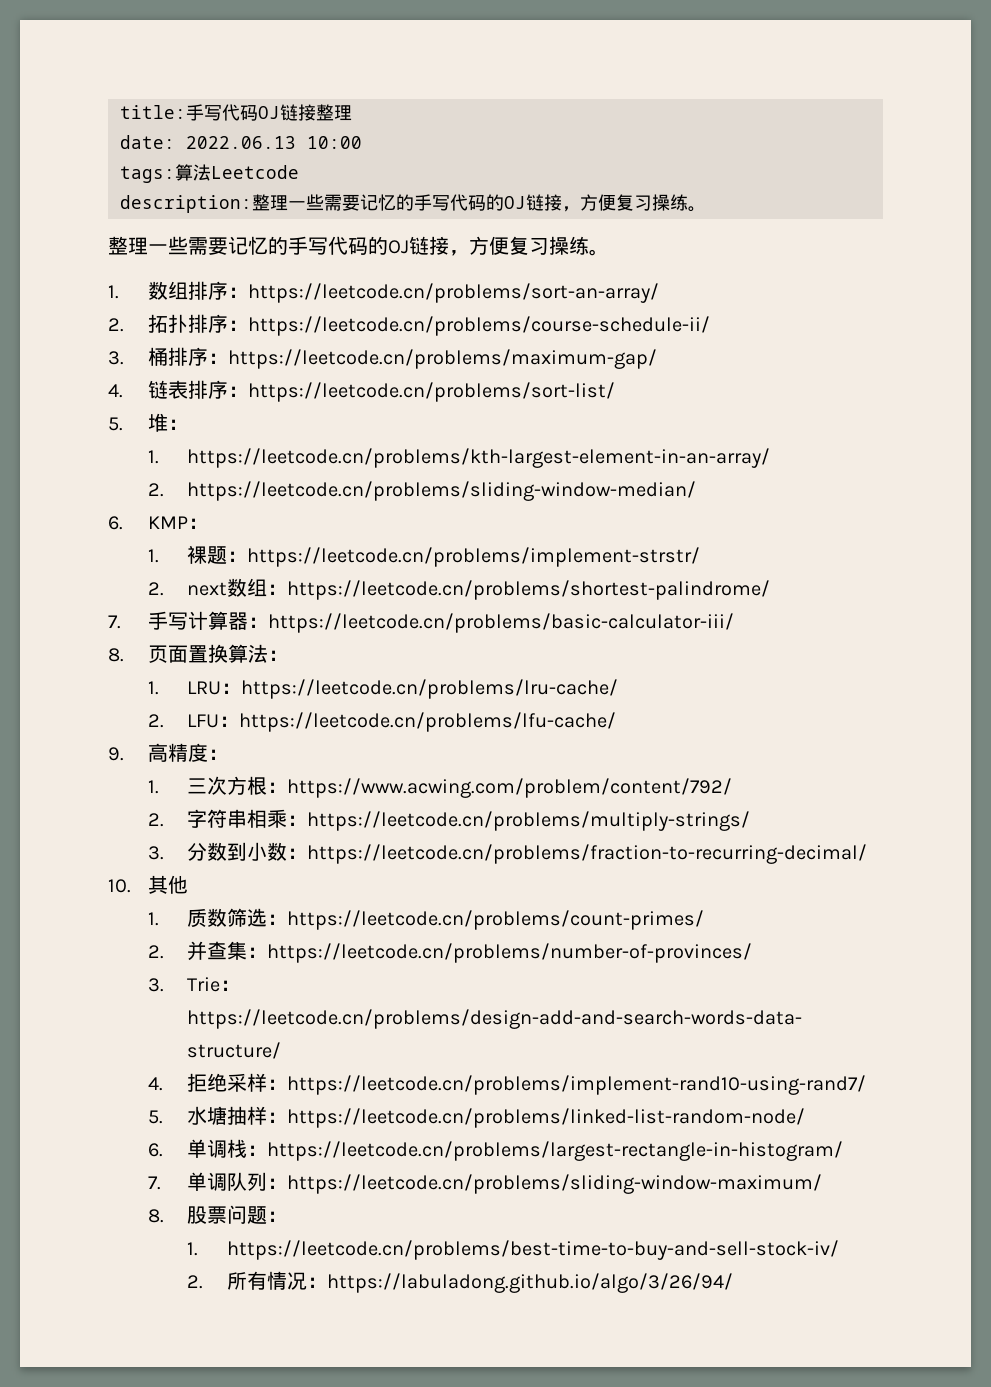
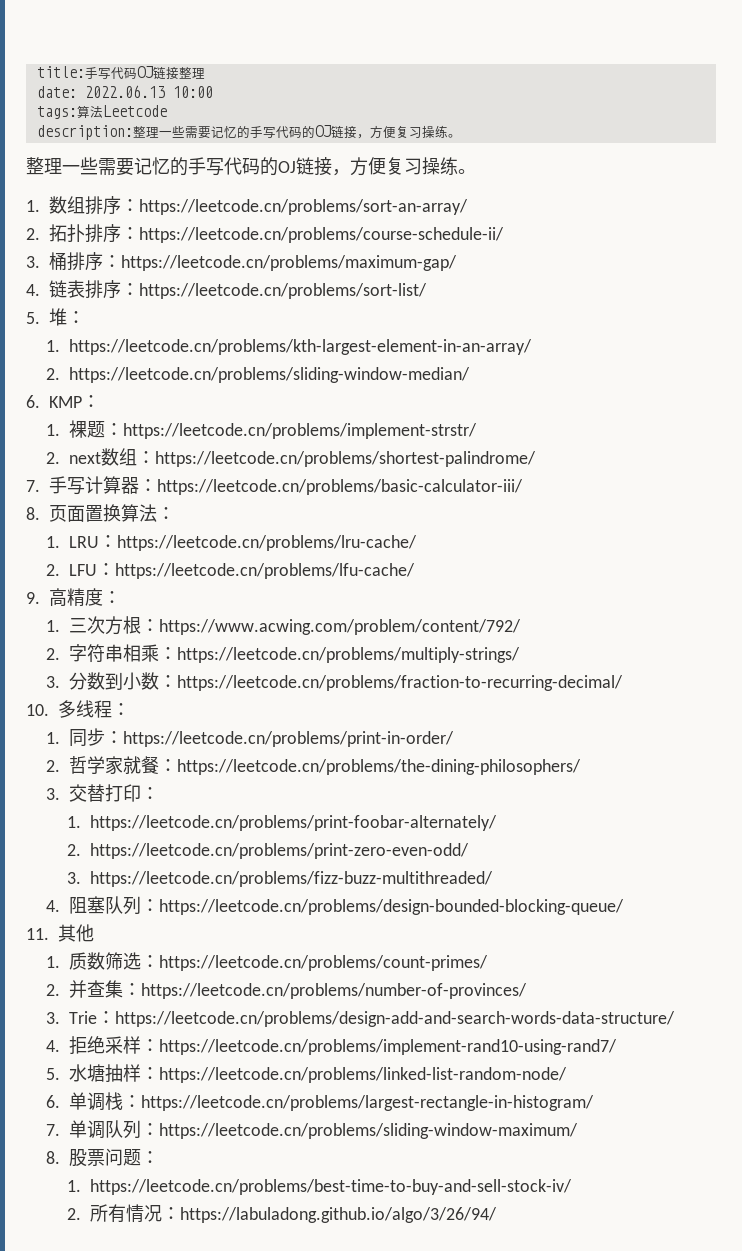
(131, 886) none -> [58,700,130,718] [46,728,455,747] [46,756,582,775] [46,784,160,802] [66,815,497,831] [66,843,469,859] [66,871,493,887] [46,896,625,915] [26,928,49,940] 多线程： // 1.同步：https://leetcode.cn/problems/print-in-order/ // 2.哲学家就餐：https://leetcode.cn/problems/the-dining-philosophers/ // 3.交替打印： // 1. https://leetcode.cn/problems/print-foobar-alternately/ // 2. https://leetcode.cn/problems/print-zero-even-odd/ // 3. https://leetcode.cn/problems/fizz-buzz-multithreaded/ // 4.阻塞队列：https://leetcode.cn/problems/design-bounded-blocking-queue/ // 11.

